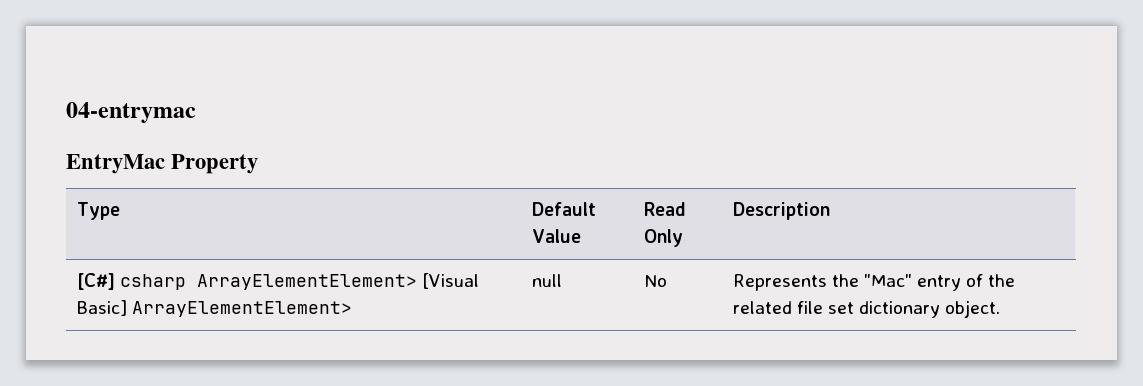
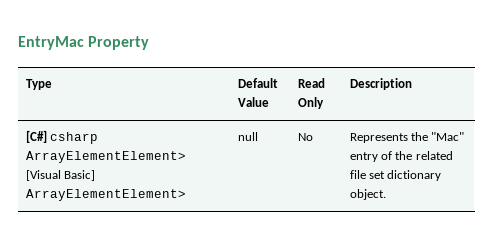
[66,102,196,123] 04-entrymac // -> (18, 43) none

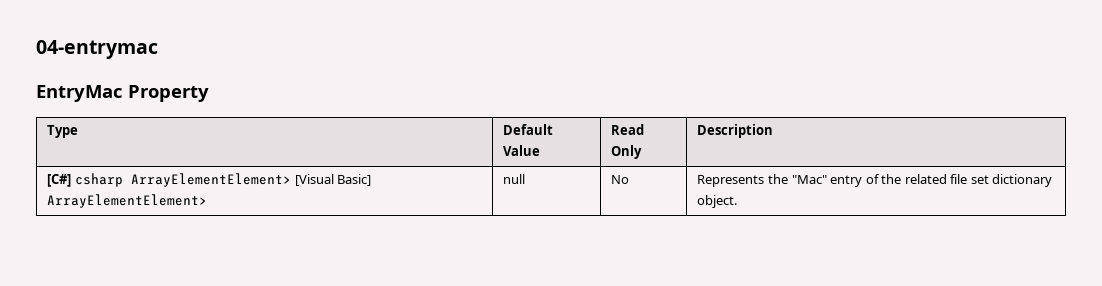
(18, 43) none -> [36,40,158,59] 04-entrymac //

